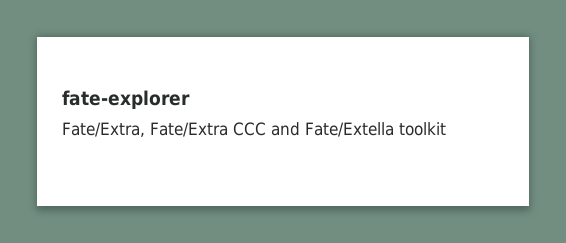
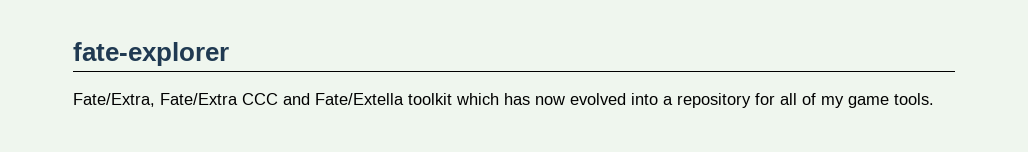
(446, 129) none -> [456,93,934,108] which has now evolved into a repository for all of my game tools.

